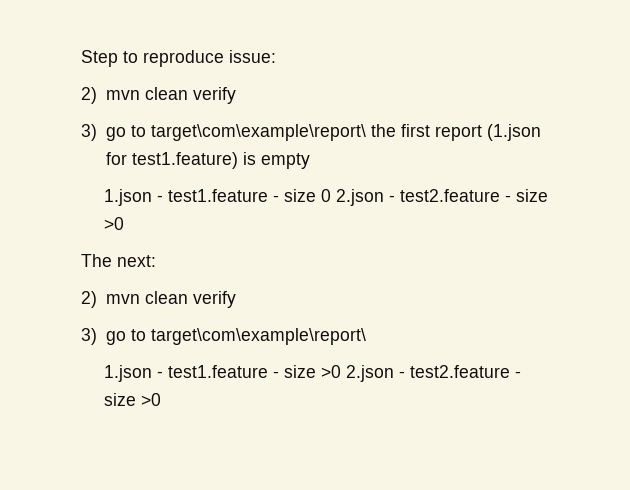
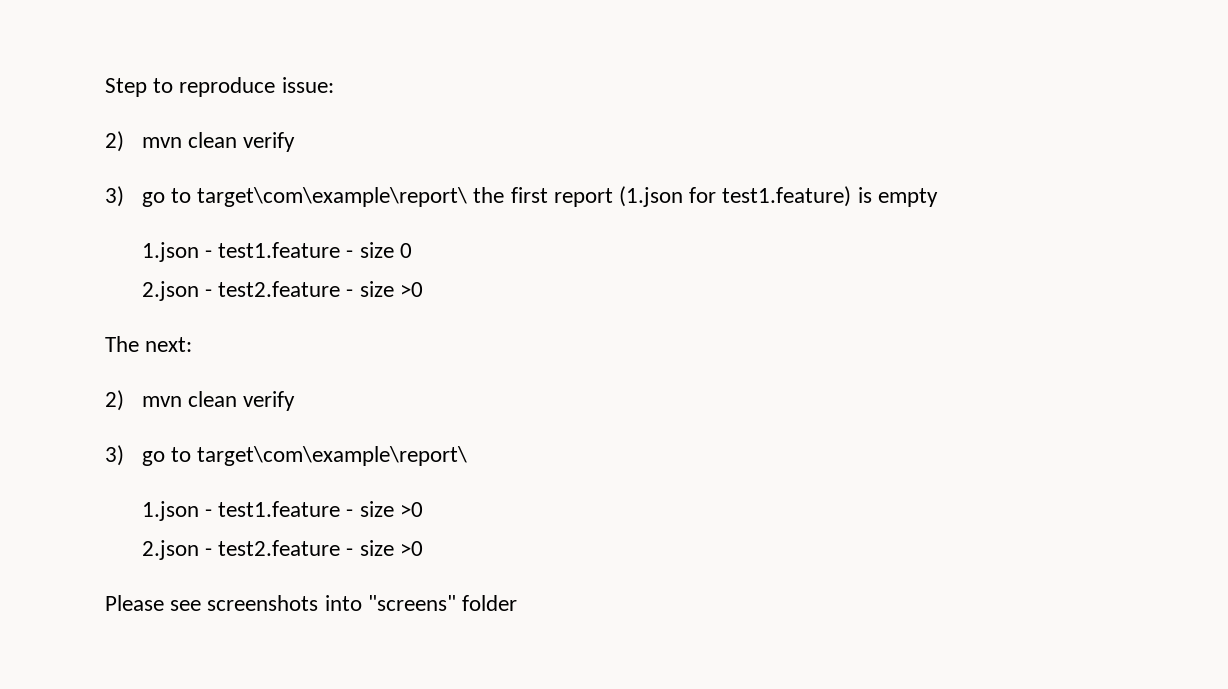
(332, 195) none -> (412, 250) //
[346,365,522,382] [104,393,162,406] 2.json - test2.feature - size >0 -> [141,540,423,560] [105,595,518,611] // 2.json - test2.feature - size >0 // Please see screenshots into "screens" folder

